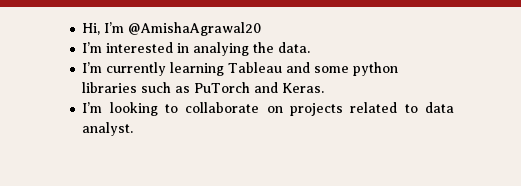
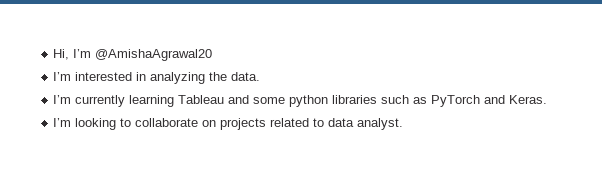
[193,42,250,56] analying -> [150,72,206,84] analyzing
[194,82,251,93] PuTorch -> [431,95,481,107] PyTorch

